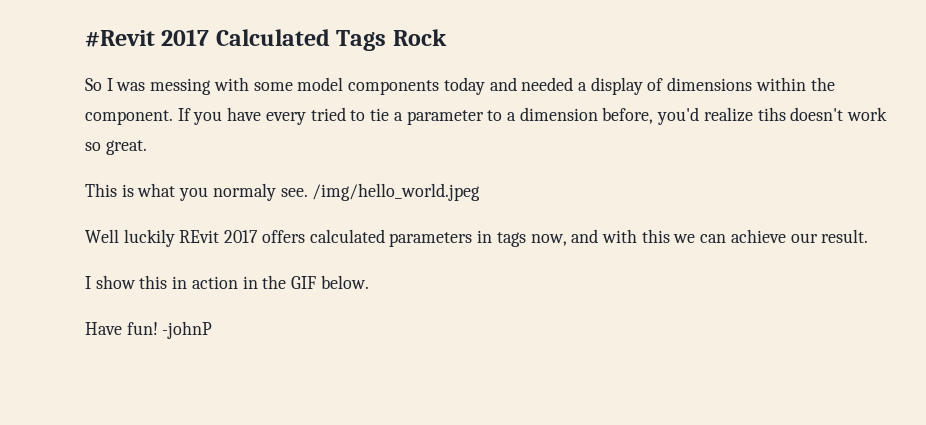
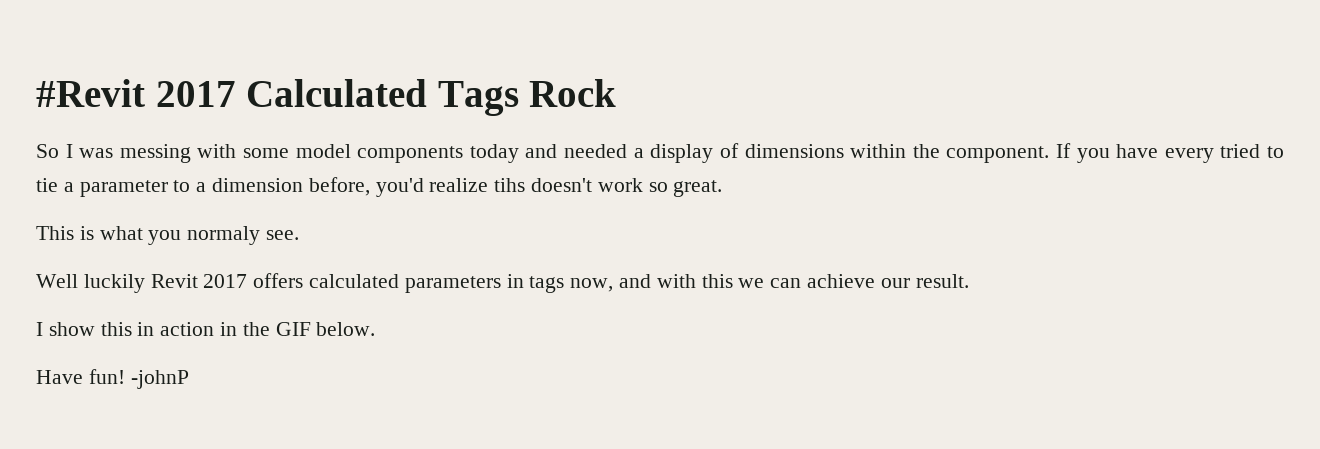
[312,183,481,201] /img/hello_world.jpeg -> (300, 235) none
[179,230,220,243] REvit -> [150,274,198,288] Revit

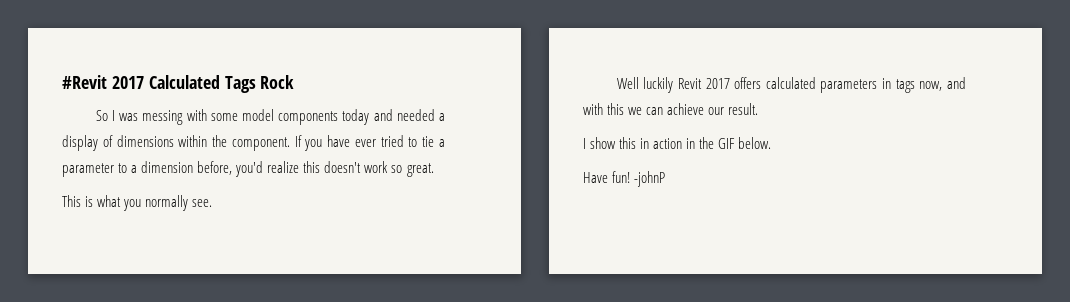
[1164,148,1214,163] every -> [354,139,376,147] ever
[494,178,526,192] tihs -> [303,161,321,173] this
[187,226,261,245] normaly -> [145,195,189,211] normally

